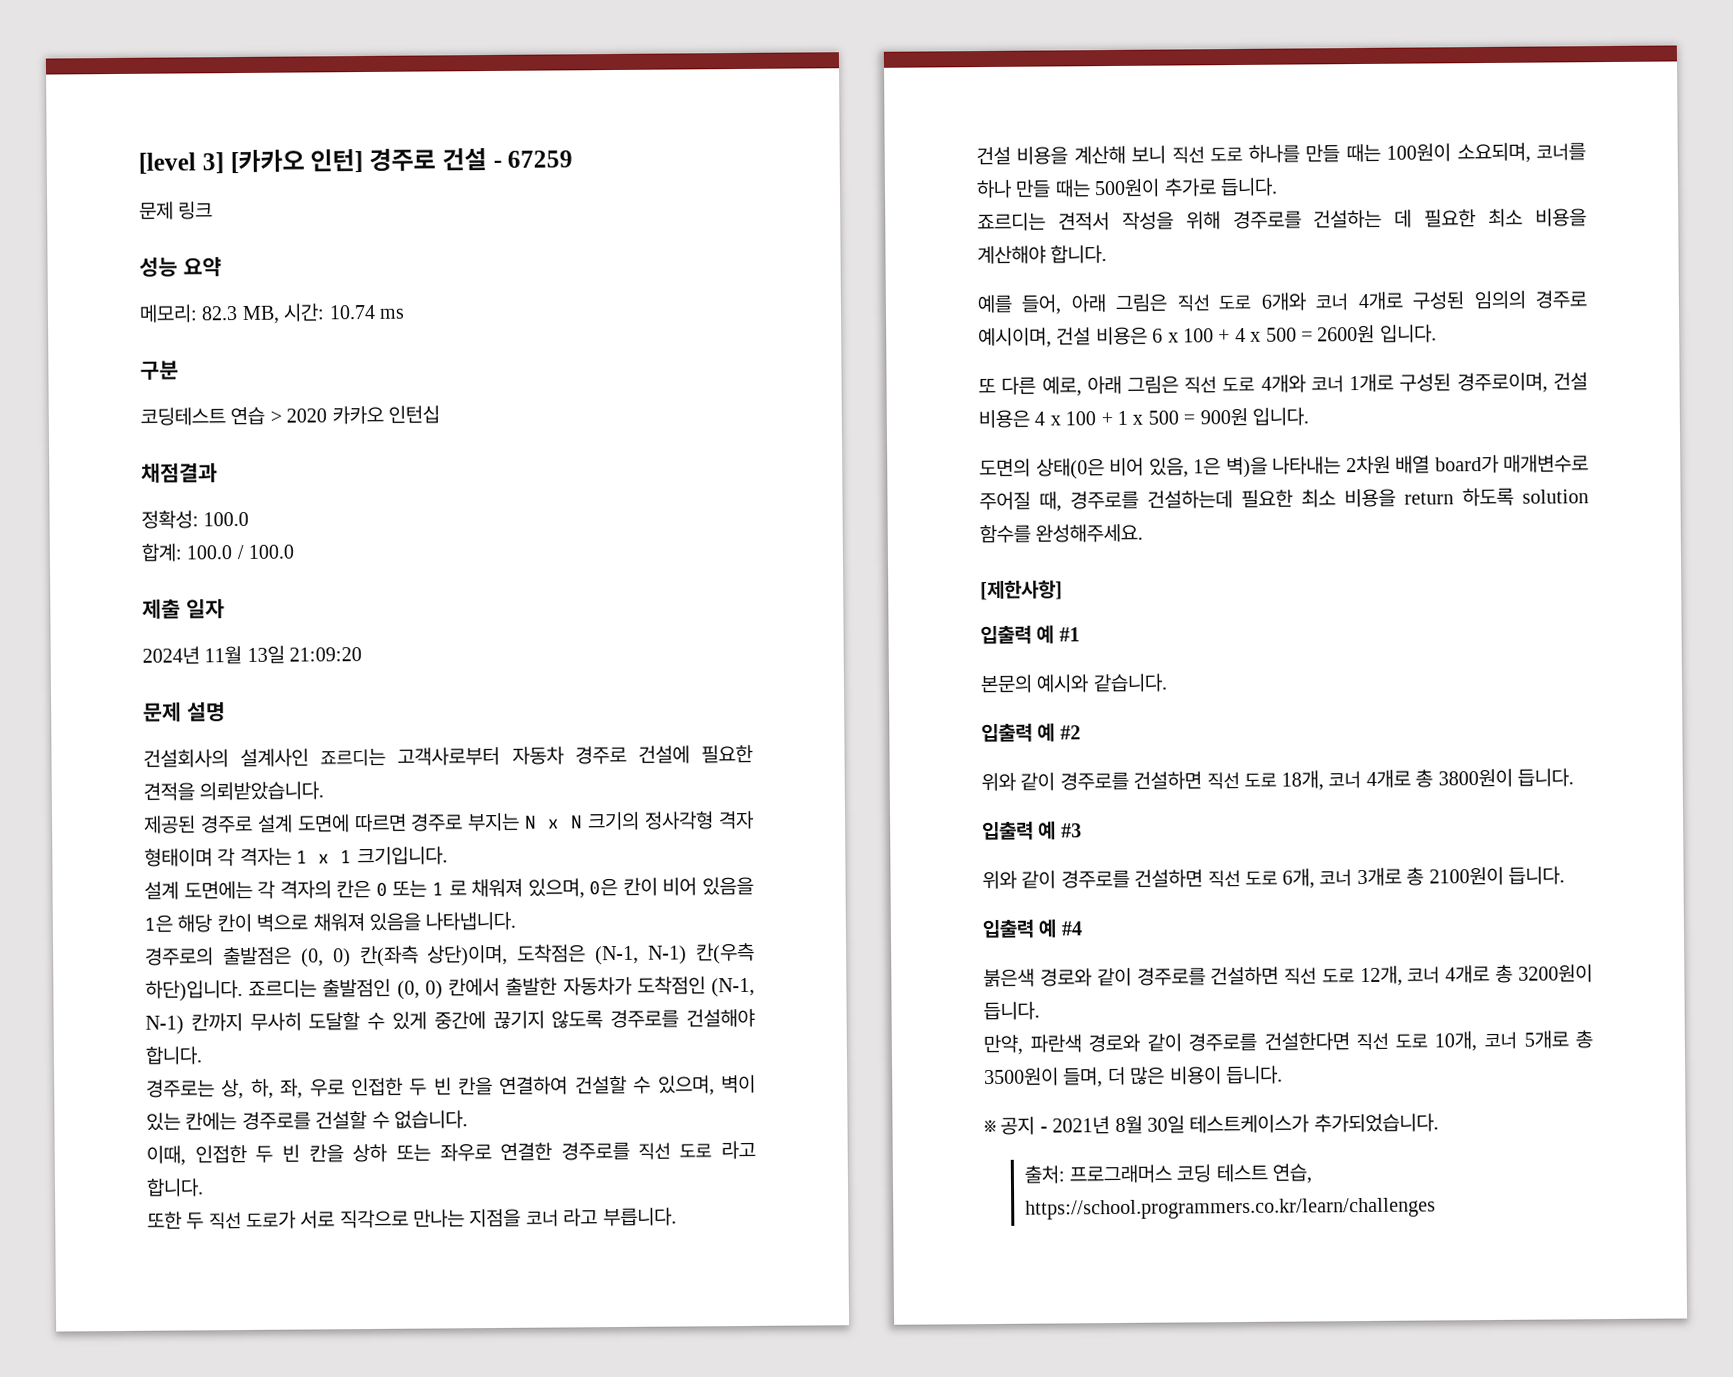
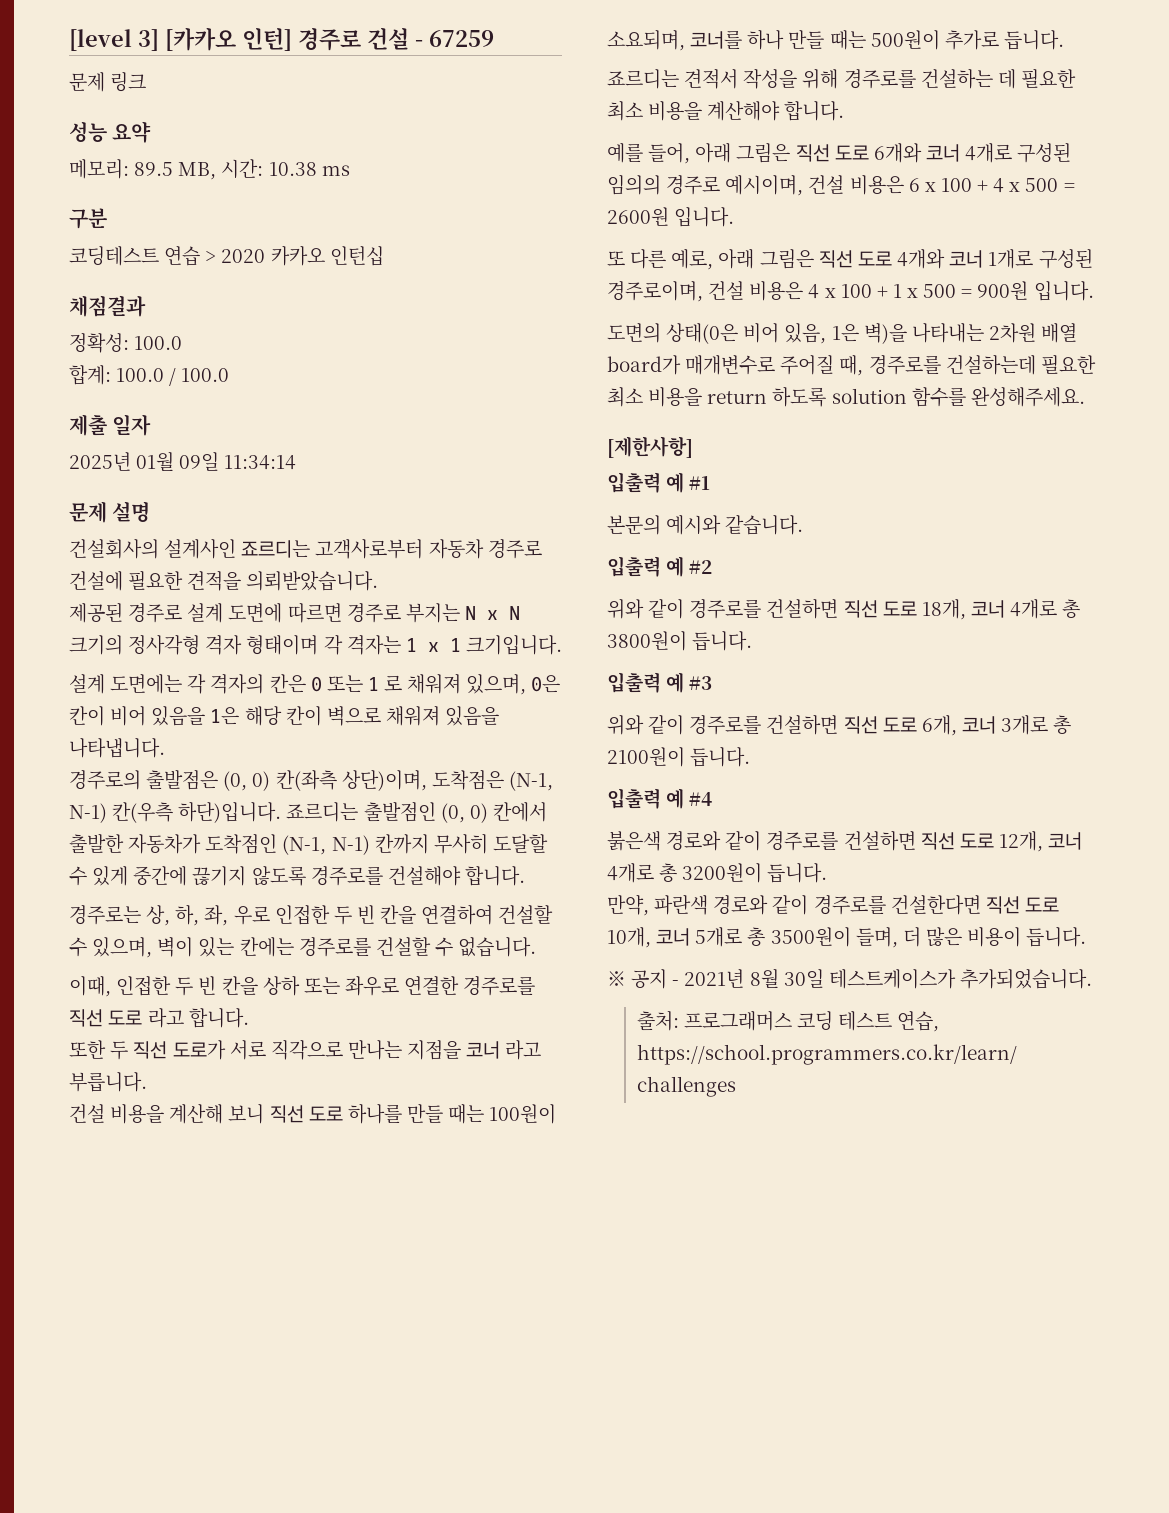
[201,306,239,321] 82.3 -> [134,162,174,176] 89.5
[328,304,376,320] 10.74 -> [268,162,317,176] 10.38
[142,645,363,665] 2024년 11월 13일 21:09:20 -> [69,451,297,471] 2025년 01월 09일 11:34:14

